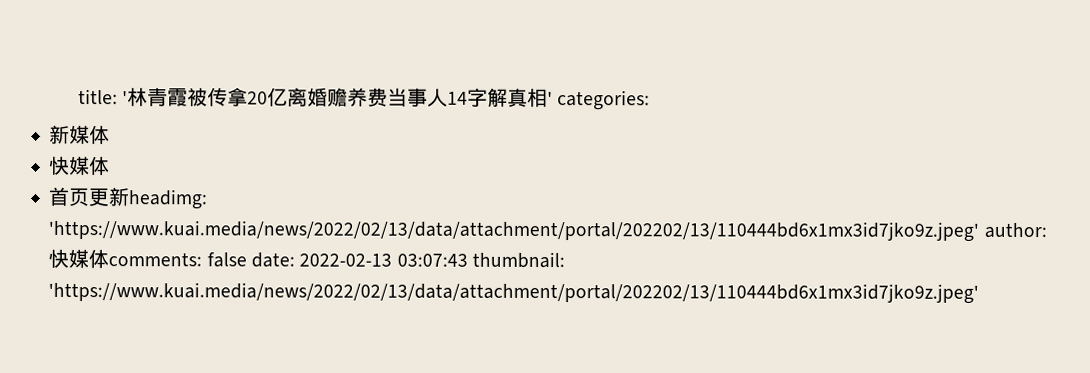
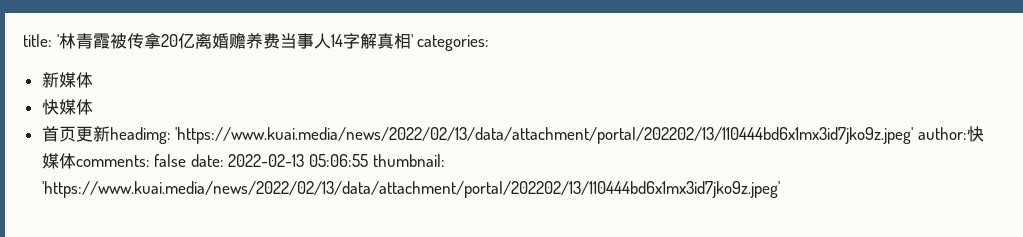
[396,253,468,267] 03:07:43 -> [309,154,369,167] 05:06:55

